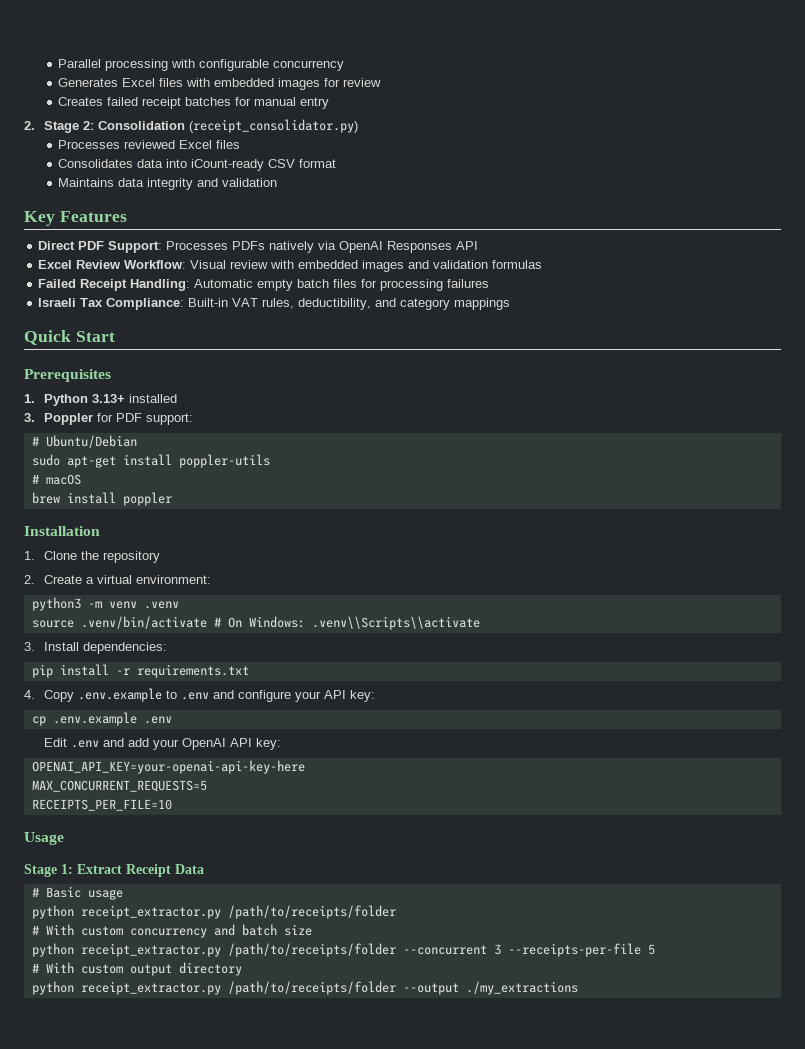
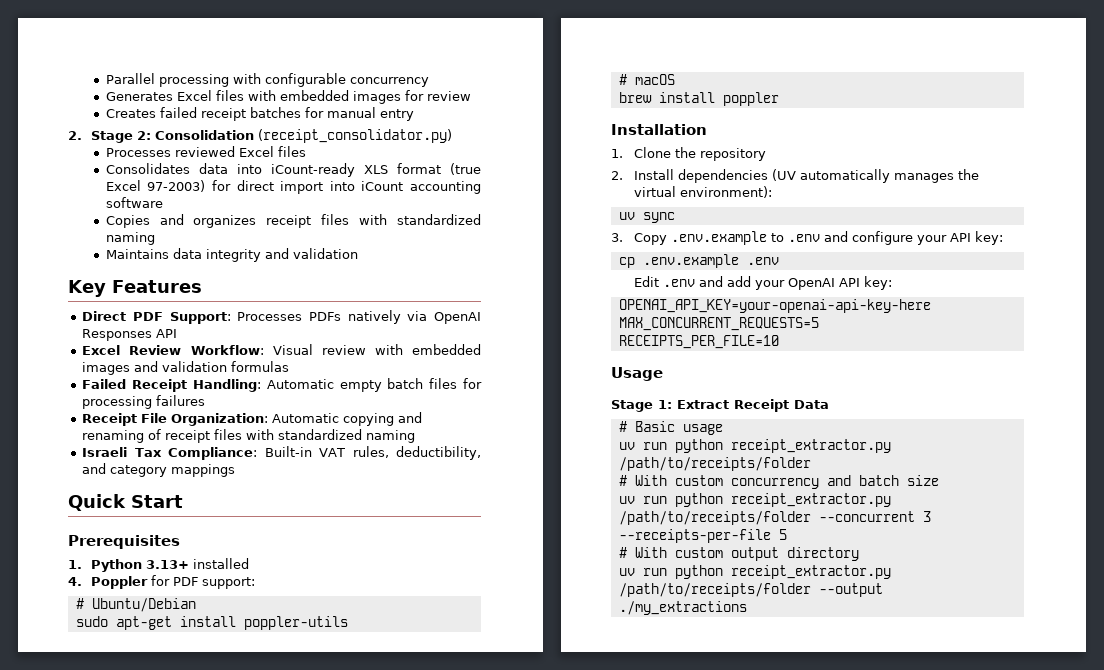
[268,159,296,168] CSV -> [363,165,388,174] XLS
(337, 163) none -> [450,163,481,175] [105,180,481,194] [105,197,163,208] [105,214,482,228] [105,232,155,245] (true Excel 97-2003) for direct import into iCount accounting software // Copies and organizes receipt files with standardized naming
(490, 283) none -> [82,412,423,426] [82,429,416,443] // Receipt File Organization: Automatic copying and renaming of receipt files with standardized naming
[24,413,35,422] 3. -> [68,577,82,586] 4.
[44,575,212,584] [31,597,179,611] [31,616,480,630] [24,642,168,654] [31,664,249,678] [24,690,35,699] Create a virtual environment: // python3 -m venv .venv // source .venv/bin/activate # On Windows: .venv\\Scripts\\activate // 3. Install dependencies: // pip install -r requirements.txt // 4. -> [634,169,980,183] [634,186,773,198] [618,212,675,223] [611,233,623,242] Install dependencies (UV automatically manages the virtual environment): // uv sync // 3.
(123, 894) none -> [618,442,667,450] uv run
(312, 930) none -> [618,496,667,504] uv run
(242, 969) none -> [618,568,667,576] uv run

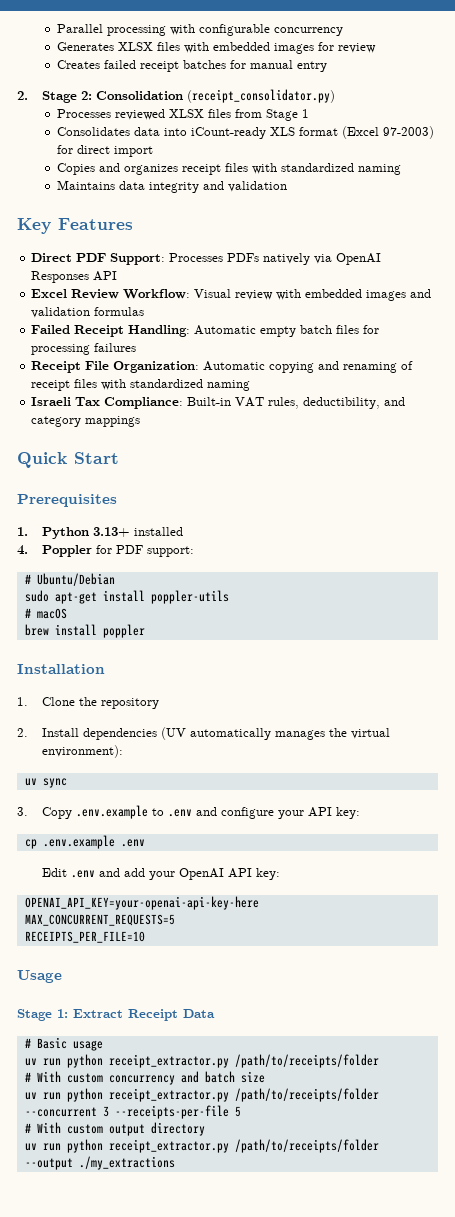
[176,90,212,101] Excel -> [117,42,153,51] XLSX
[238,146,306,157] Excel files -> [168,109,309,121] XLSX files from Stage 1
[450,163,481,175] [105,180,141,191] (true Excel -> [341,126,379,139] (Excel
[329,181,481,194] [105,197,163,208] into iCount accounting software -> (153, 151) none

